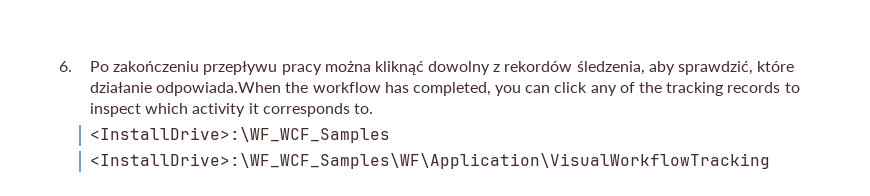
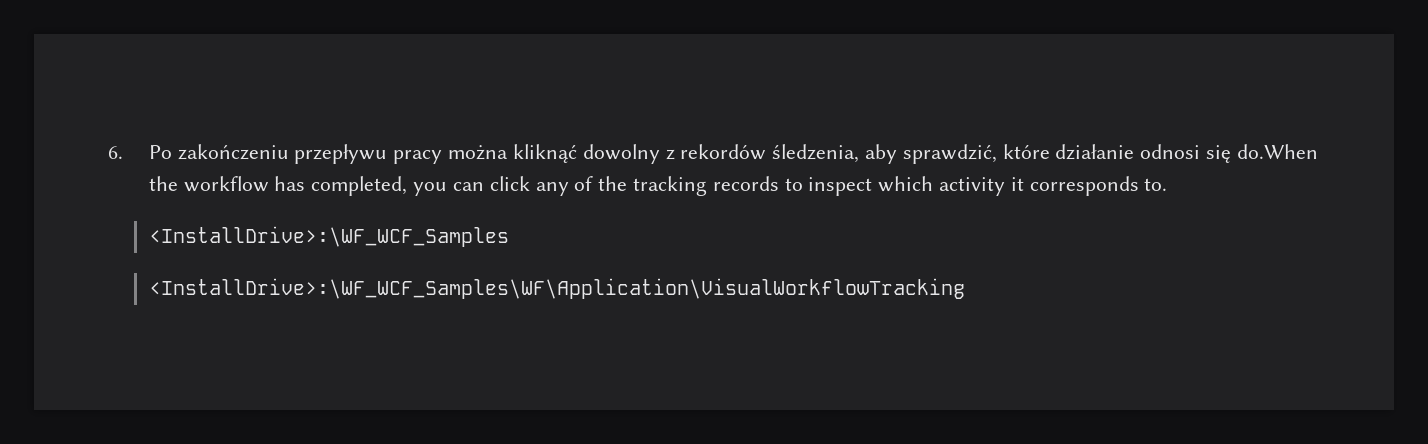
[156,82,282,96] odpowiada.When -> [1140,144,1318,163] odnosi się do.When

